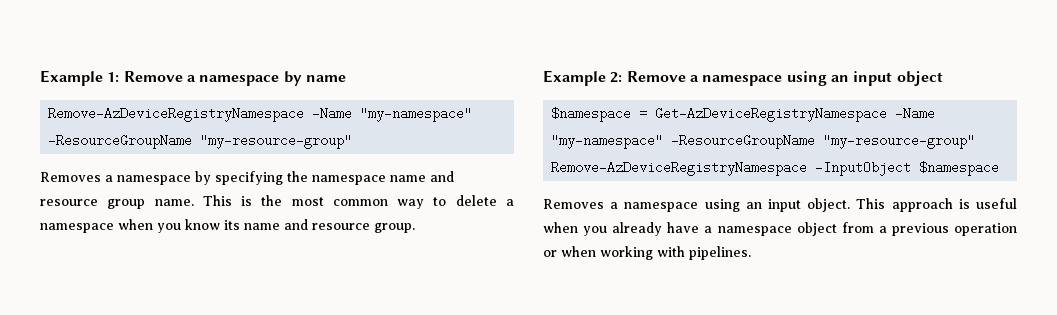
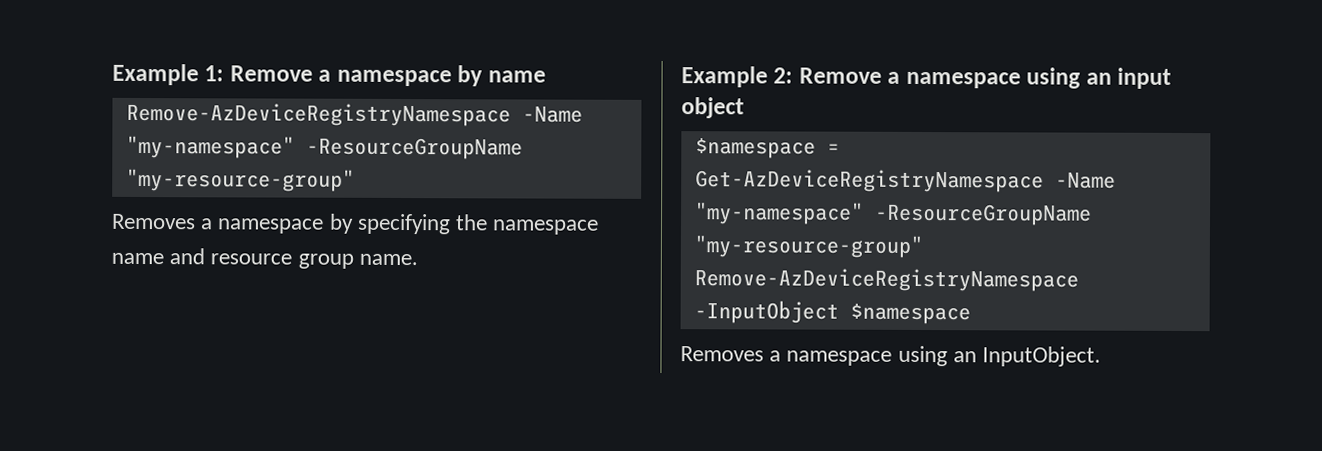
[202,195,514,209] [40,219,415,233] This is the most common way to delete a namespace when you know its name and resource group. -> (418, 259) none
[768,198,1017,212] [543,222,1017,236] [543,246,751,260] input object. This approach is useful when you already have a namespace object from a previous operation or when working with pipelines. -> [982,346,1102,367] InputObject.

